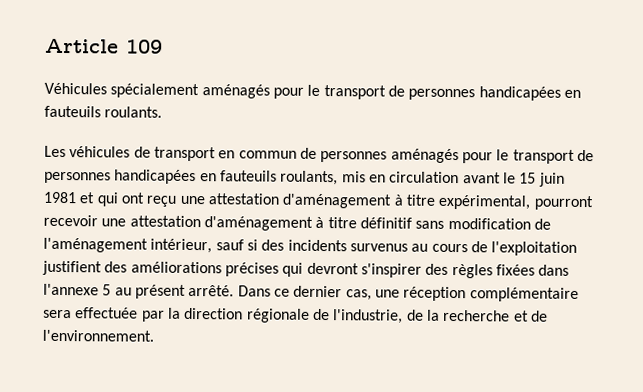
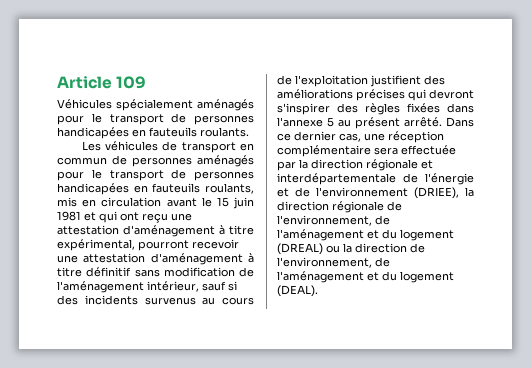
[312,308,548,324] [42,329,154,342] de l'industrie, de la recherche et de l'environnement. -> [421,160,433,169] [277,173,474,185] [277,187,474,199] [277,201,402,213] [277,215,390,226] [277,229,454,241] [277,243,425,255] [277,257,390,268] [277,271,454,283] [277,285,318,297] et interdépartementale de l'énergie et de l'environnement (DRIEE), la direction régionale de l'environnement, de l'aménagement et du logement (DREAL) ou la direction de l'environnement, de l'aménagement et du logement (DEAL).

